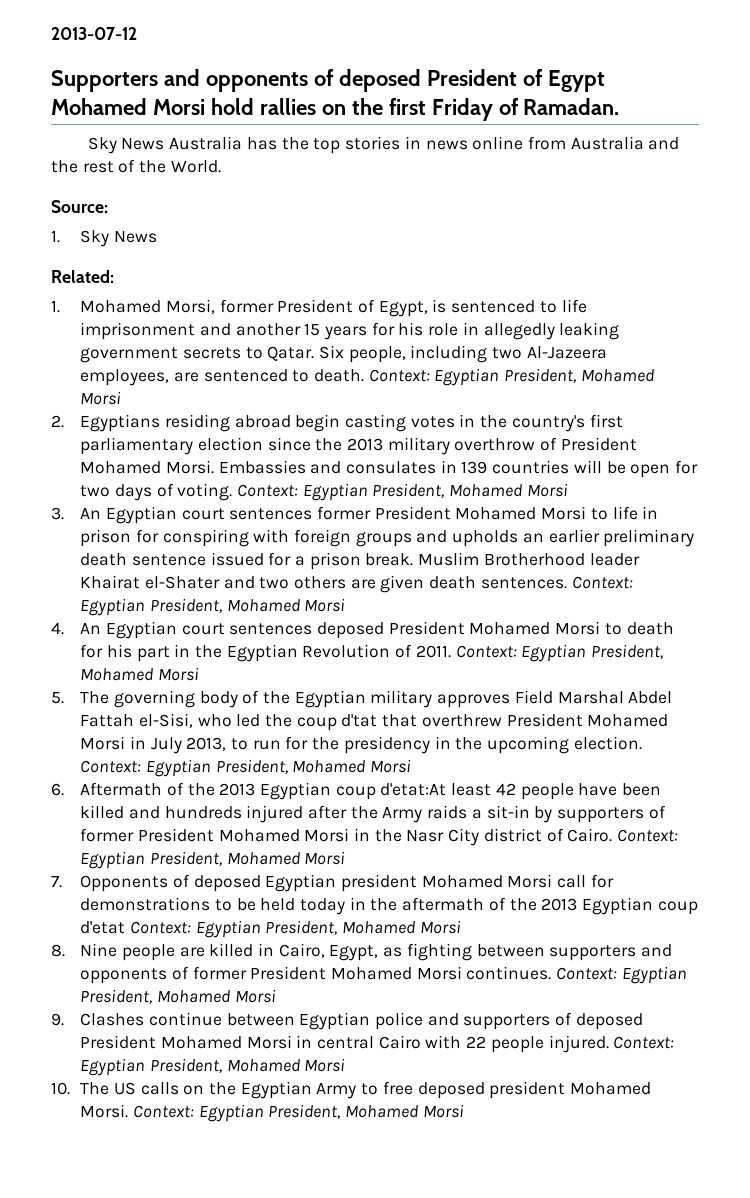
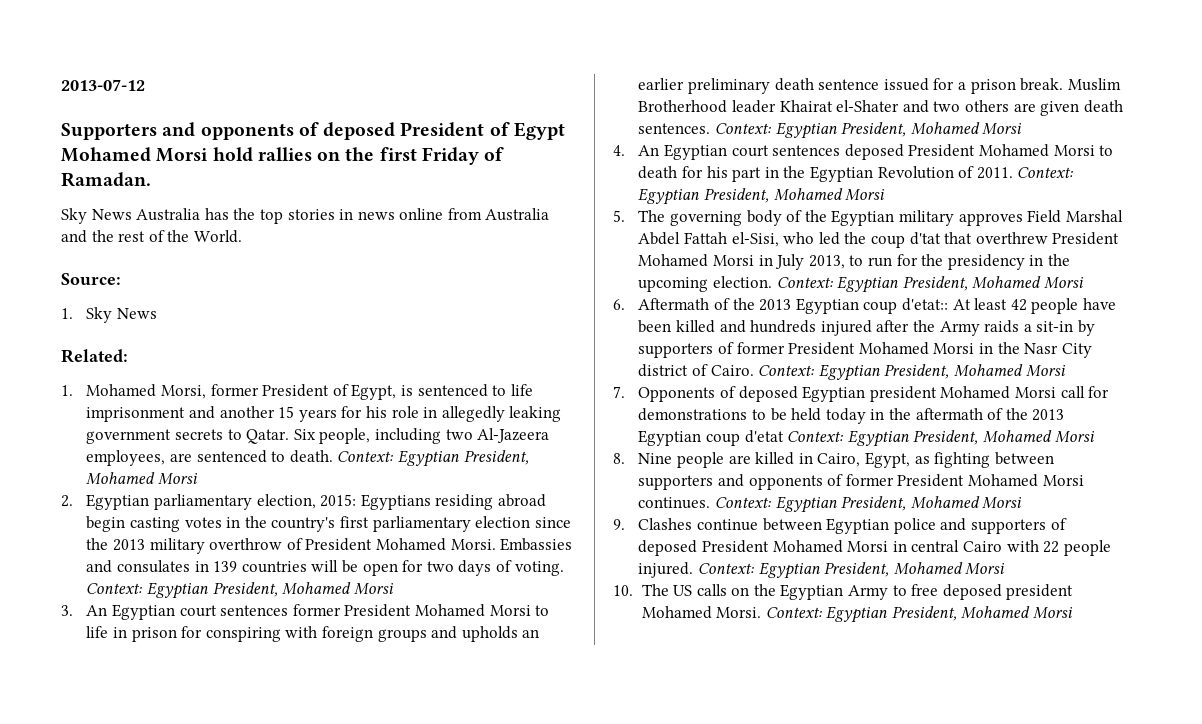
(64, 421) none -> [86,494,357,510] Egyptian parliamentary election, 2015:
[380,783,447,796] d'etat:At -> [901,298,971,311] d'etat:: At

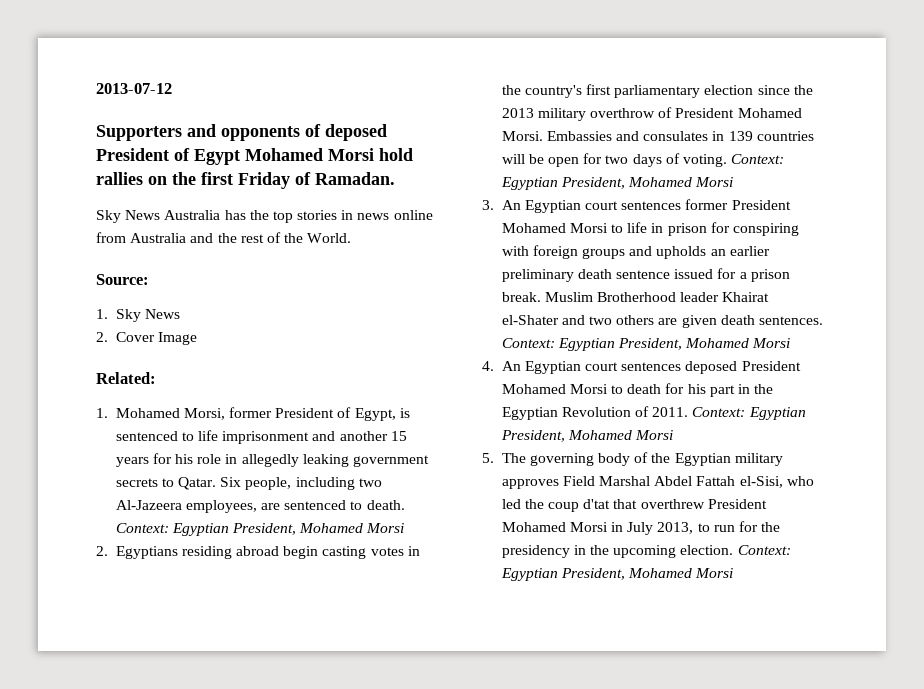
(158, 313) none -> [96,332,197,345] // 2. Cover Image
[86,494,357,510] Egyptian parliamentary election, 2015: -> (108, 551) none
[613,298,1116,314] [638,320,1095,336] [638,342,1092,358] [638,364,1066,381] [613,386,1110,402] [638,408,1065,424] [638,430,1095,447] [613,452,1054,468] [638,474,1084,490] [638,496,1023,513] [613,518,1067,534] [638,540,1111,556] [638,562,1006,579] [613,584,1074,600] [641,606,1074,623] // 6. Aftermath of the 2013 Egyptian coup d'etat:: At least 42 people have been killed and hundreds injured after the Army raids a sit-in by supporters of former President Mohamed Morsi in the Nasr City district of Cairo. Context: Egyptian President, Mohamed Morsi // 7. Opponents of deposed Egyptian president Mohamed Morsi call for demonstrations to be held today in the aftermath of the 2013 Egyptian coup d'etat Context: Egyptian President, Mohamed Morsi // 8. Nine people are killed in Cairo, Egypt, as fighting between supporters and opponents of former President Mohamed Morsi continues. Context: Egyptian President, Mohamed Morsi // 9. Clashes continue between Egyptian police and supporters of deposed President Mohamed Morsi in central Cairo with 22 people injured. Context: Egyptian President, Mohamed Morsi // 10. The US calls on the Egyptian Army to free deposed president Mohamed Morsi. Context: Egyptian President, Mohamed Morsi -> (734, 573) none

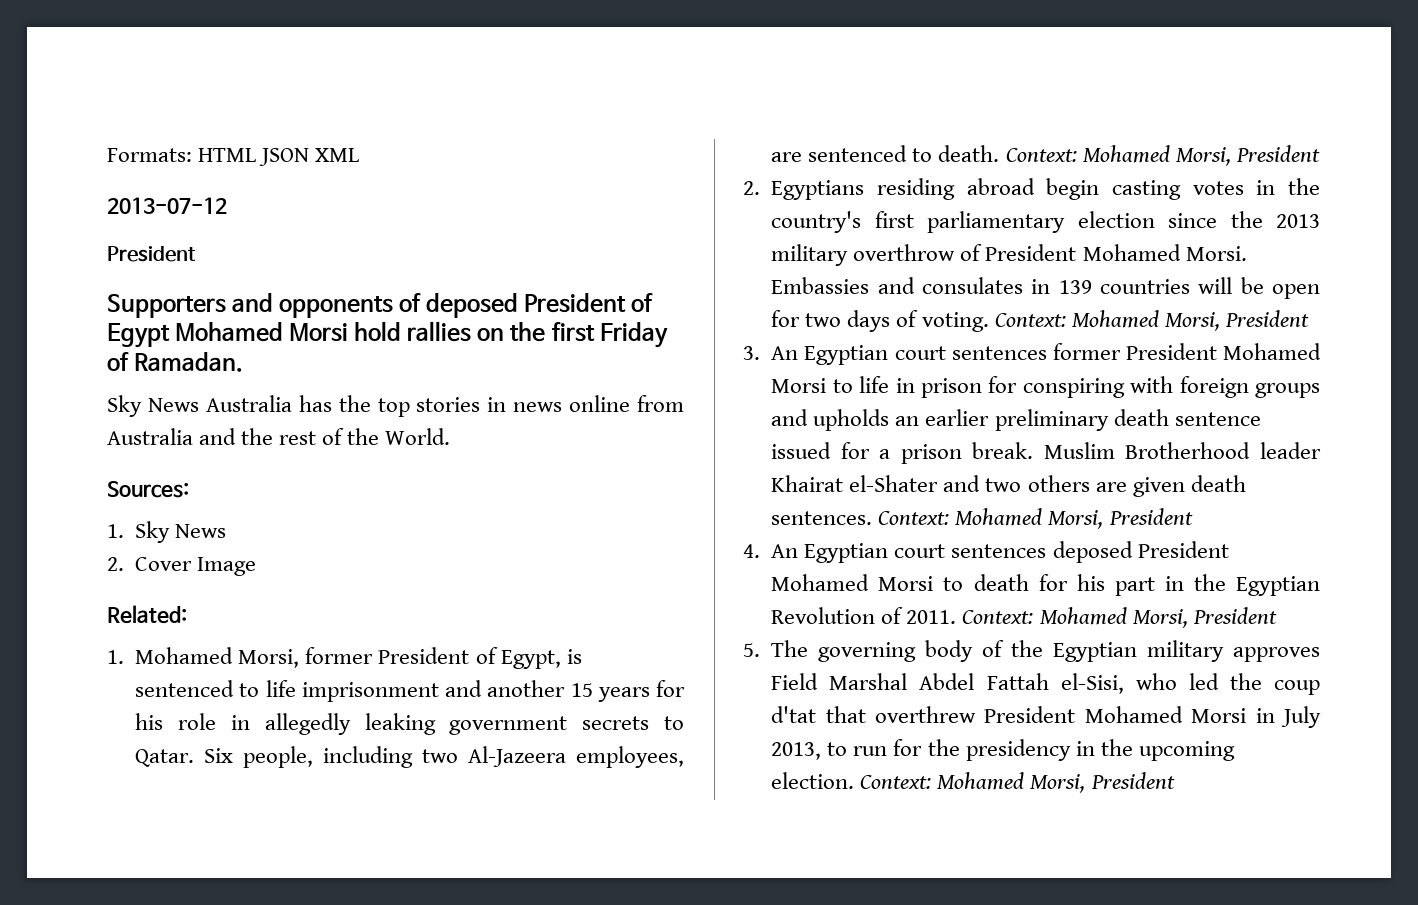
(96, 88) none -> [107,148,360,166] Formats: HTML JSON XML //
(172, 88) none -> [107,246,196,262] // President
[96,274,149,285] Source: -> [107,481,189,498] Sources:
[171,523,405,536] Egyptian President, Mohamed Morsi -> [1082,145,1320,166] Mohamed Morsi, President
[500,177,734,190] Egyptian President, Mohamed Morsi -> [1071,310,1309,331] Mohamed Morsi, President
[557,338,791,351] Egyptian President, Mohamed Morsi -> [955,508,1193,529] Mohamed Morsi, President
[748,407,806,420] [500,430,674,442] Egyptian President, Mohamed Morsi -> [1039,607,1277,628] Mohamed Morsi, President
[500,568,734,581] Egyptian President, Mohamed Morsi -> [937,772,1175,793] Mohamed Morsi, President

